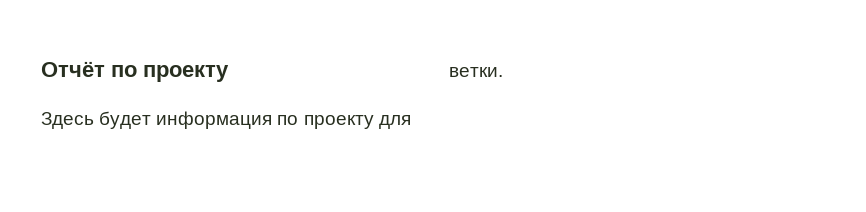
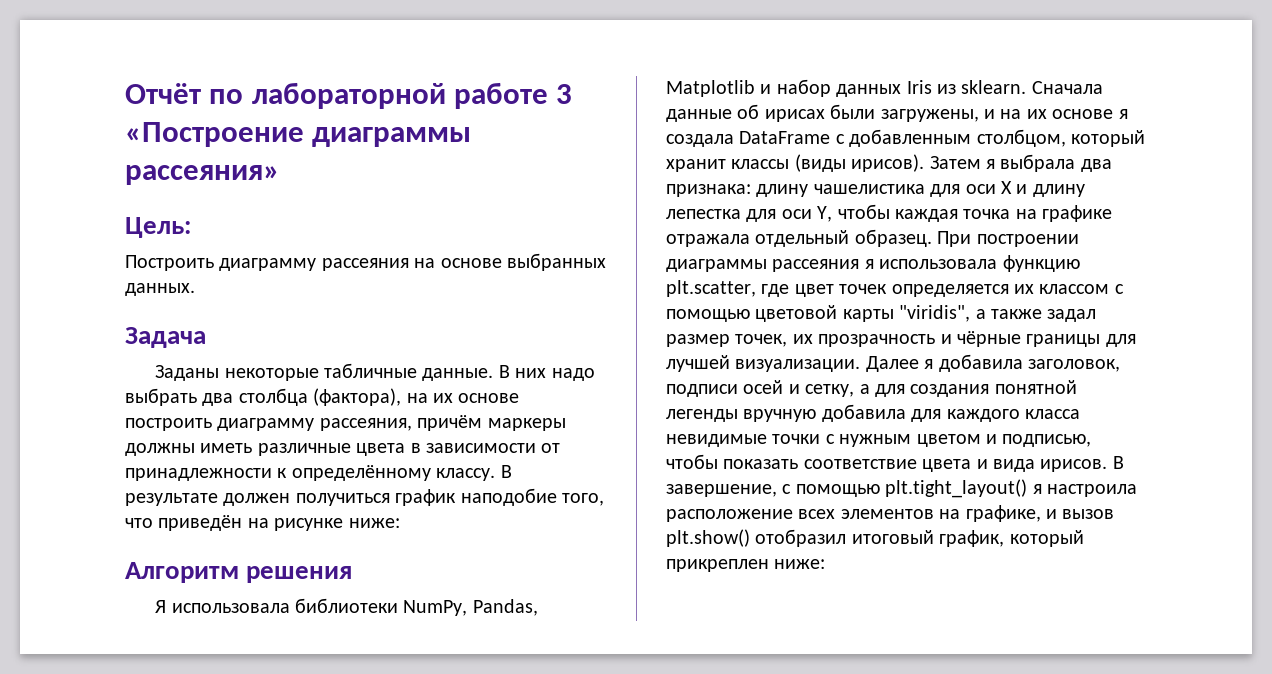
[143,65,229,82] [41,111,411,129] [449,67,503,77] проекту // Здесь будет информация по проекту для ветки. -> [251,82,573,109] [125,122,472,147] [125,165,280,185] [125,217,191,238] [125,253,606,271] [125,283,195,296] [125,327,206,348] [155,363,595,381] [125,388,520,406] [125,415,566,431] [125,443,561,456] [125,465,512,481] [125,488,604,506] [125,515,400,531] [125,562,353,583] [155,598,538,616] [666,79,1103,97] [666,104,1128,122] [666,129,1145,147] [666,154,1112,172] [666,181,1085,197] [666,204,1113,222] [666,229,1079,247] [666,255,1080,272] [666,280,1124,297] [666,305,1097,322] [666,331,1136,347] [666,354,1120,372] [666,380,1077,397] [666,404,1080,422] [666,434,1092,447] [666,454,1124,472] [666,479,1137,498] [666,505,1115,522] [666,529,1084,547] [666,559,826,572] лабораторной работе 3 «Построение диаграммы рассеяния» // Цель: // Построить диаграмму рассеяния на основе выбранных данных. // Задача // Заданы некоторые табличные данные. В них надо выбрать два столбца (фактора), на их основе построить диаграмму рассеяния, причём маркеры должны иметь различные цвета в зависимости от принадлежности к определённому классу. В результате должен получиться график наподобие того, что приведён на рисунке ниже: // Алгоритм решения // Я использовала библиотеки NumPy, Pandas, Matplotlib и набор данных Iris из sklearn. Сначала данные об ирисах были загружены, и на их основе я создала DataFrame с добавленным столбцом, который хранит классы (виды ирисов). Затем я выбрала два признака: длину чашелистика для оси X и длину лепестка для оси Y, чтобы каждая точка на графике отражала отдельный образец. При построении диаграммы рассеяния я использовала функцию plt.scatter, где цвет точек определяется их классом с помощью цветовой карты "viridis", а также задал размер точек, их прозрачность и чёрные границы для лучшей визуализации. Далее я добавила заголовок, подписи осей и сетку, а для создания понятной легенды вручную добавила для каждого класса невидимые точки с нужным цветом и подписью, чтобы показать соответствие цвета и вида ирисов. В завершение, с помощью plt.tight_layout() я настроила расположение всех элементов на графике, и вызов plt.show() отобразил итоговый график, который прикреплен ниже:

